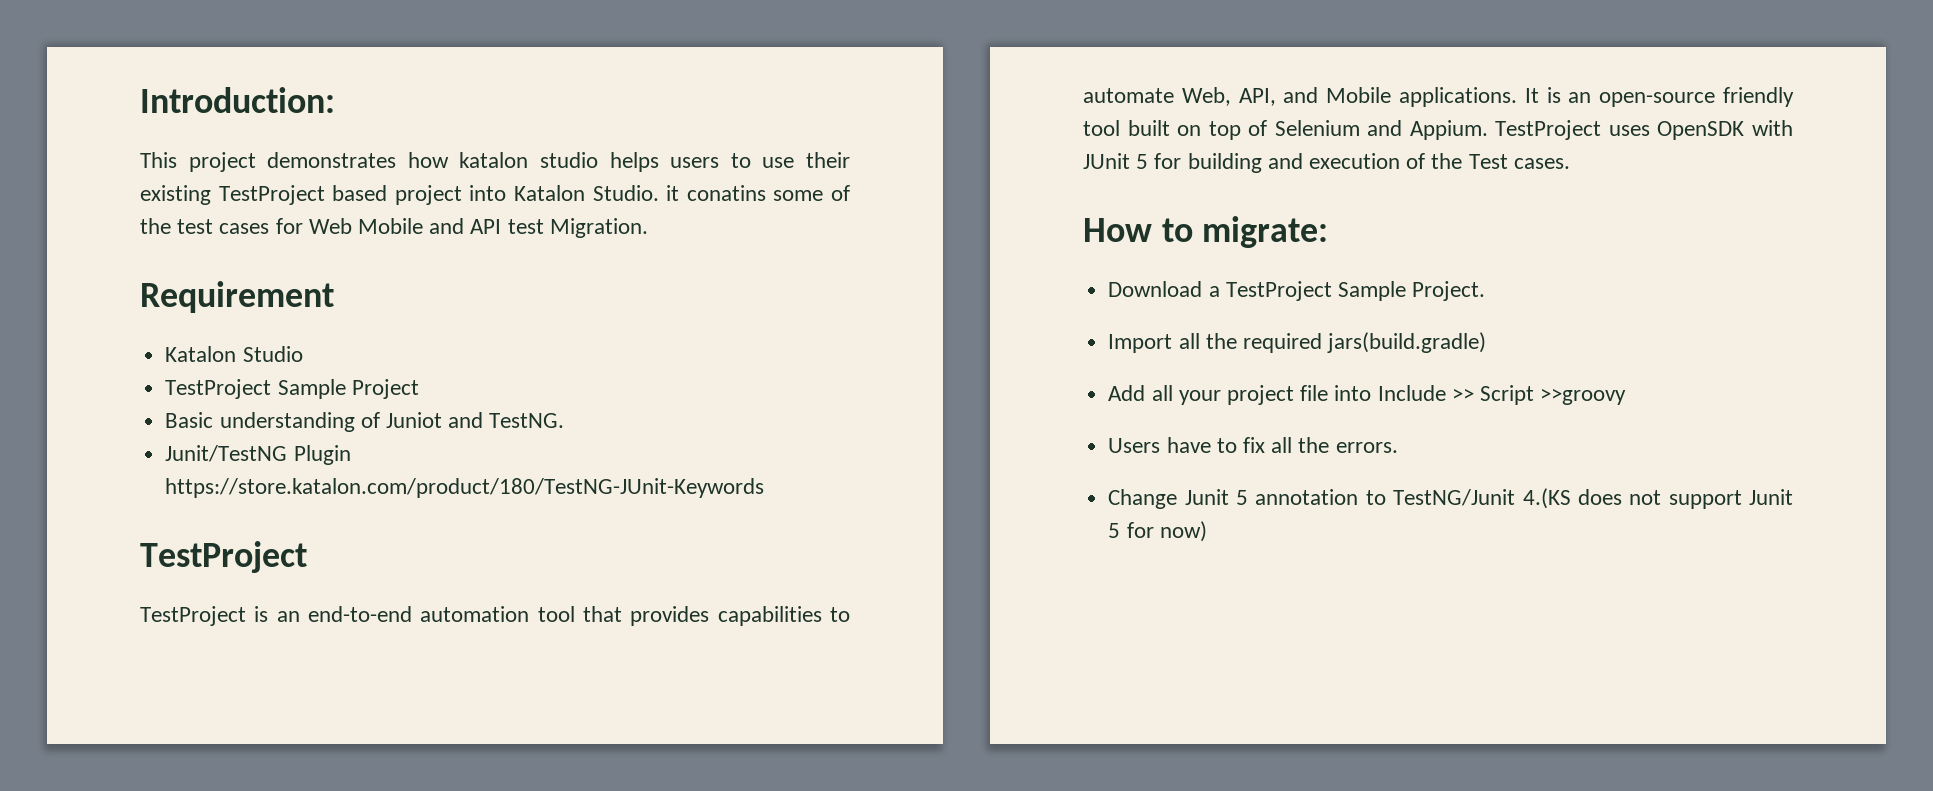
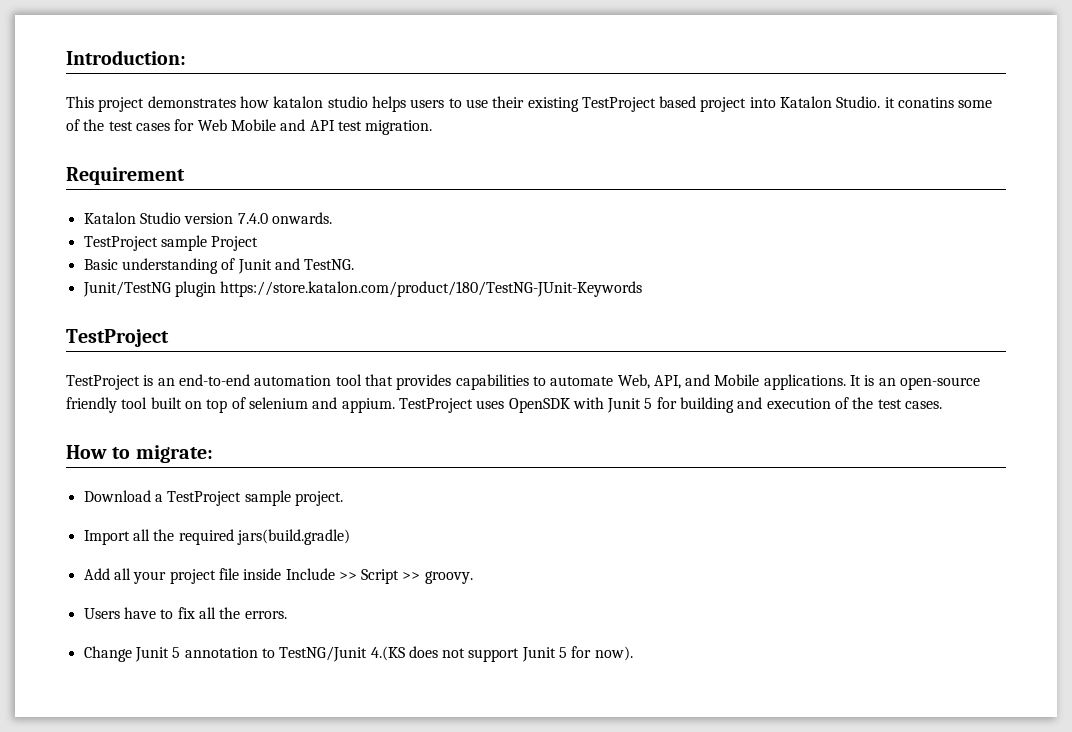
[549,218,648,238] Migration. -> [365,120,433,135] migration.
[165,379,346,399] // TestProject Sample -> [184,212,332,224] [83,235,207,251] version 7.4.0 onwards. // TestProject sample
[385,412,442,428] Juniot -> [237,259,272,274] Junit
[293,445,351,465] Plugin -> [174,281,216,297] plugin
[1274,120,1488,140] Selenium and Appium. -> [248,397,395,413] selenium and appium.
[1083,153,1130,169] JUnit -> [607,398,642,413] Junit
[1468,154,1508,169] Test -> [877,399,902,409] test
[1337,281,1486,301] Sample Project. -> [244,490,343,506] sample project.
[1334,385,1372,401] into -> [243,568,282,580] inside
[1540,388,1627,405] >>groovy -> [402,571,473,584] >> groovy.
[1159,521,1207,542] now) -> [594,646,633,661] now).

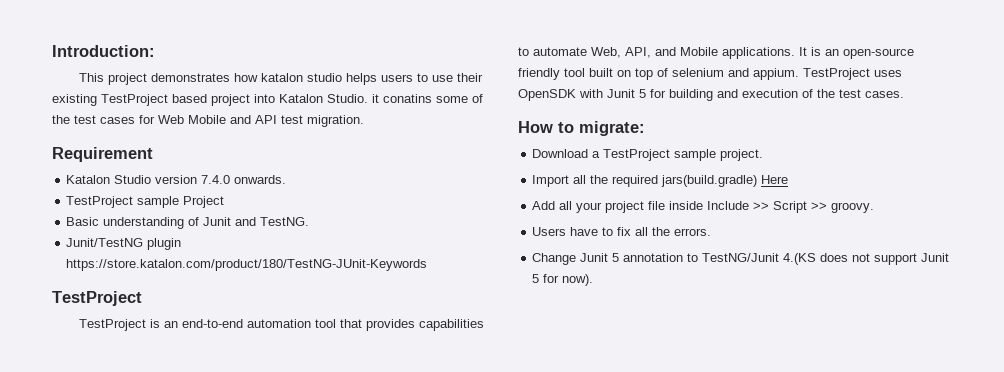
(350, 537) none -> [761,175,789,184] Here

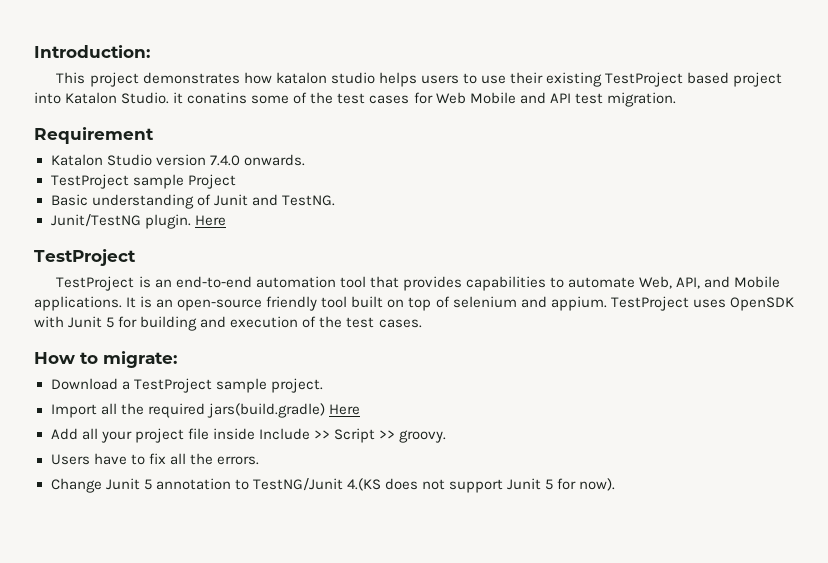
[147,238,182,250] [66,259,428,271] plugin https://store.katalon.com/product/180/TestNG-JUnit-Keywords -> [144,214,226,229] plugin. Here

